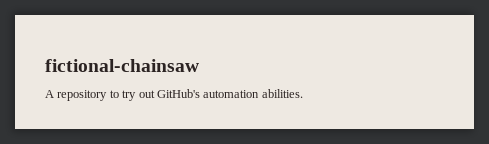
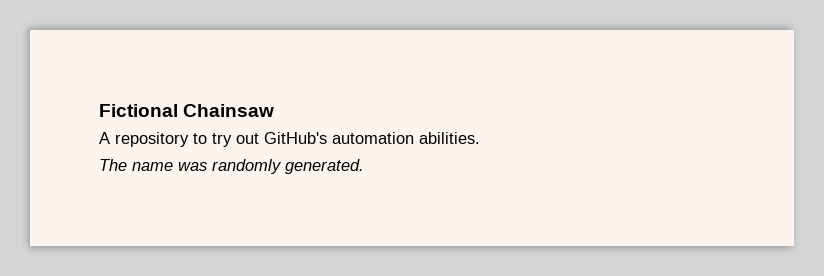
[45,59,199,72] fictional-chainsaw -> [99,104,275,117] Fictional Chainsaw
(303, 93) none -> [99,159,364,174] // The name was randomly generated.

